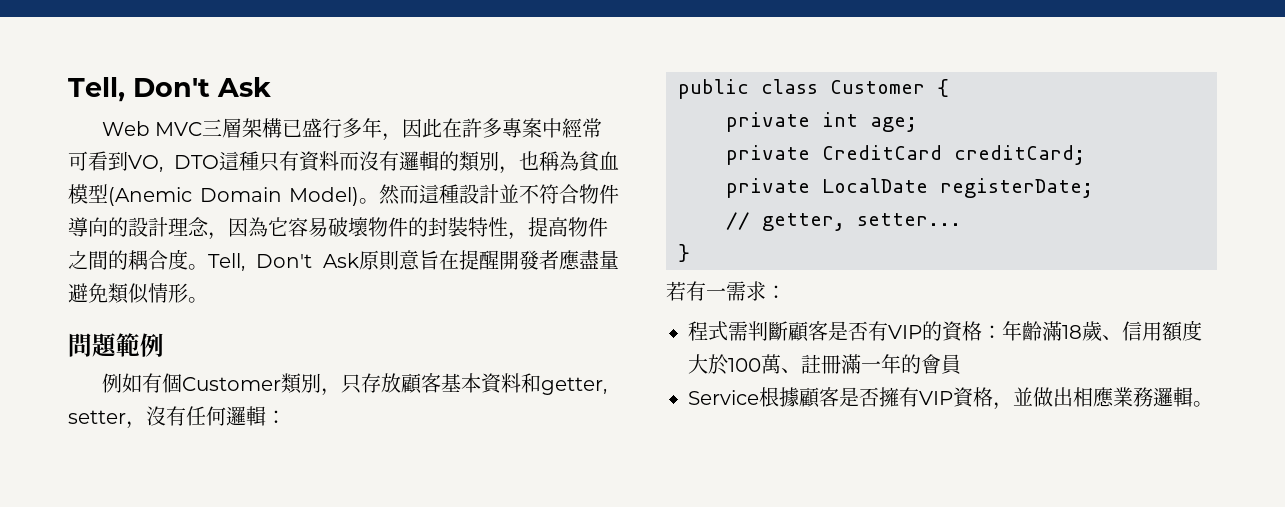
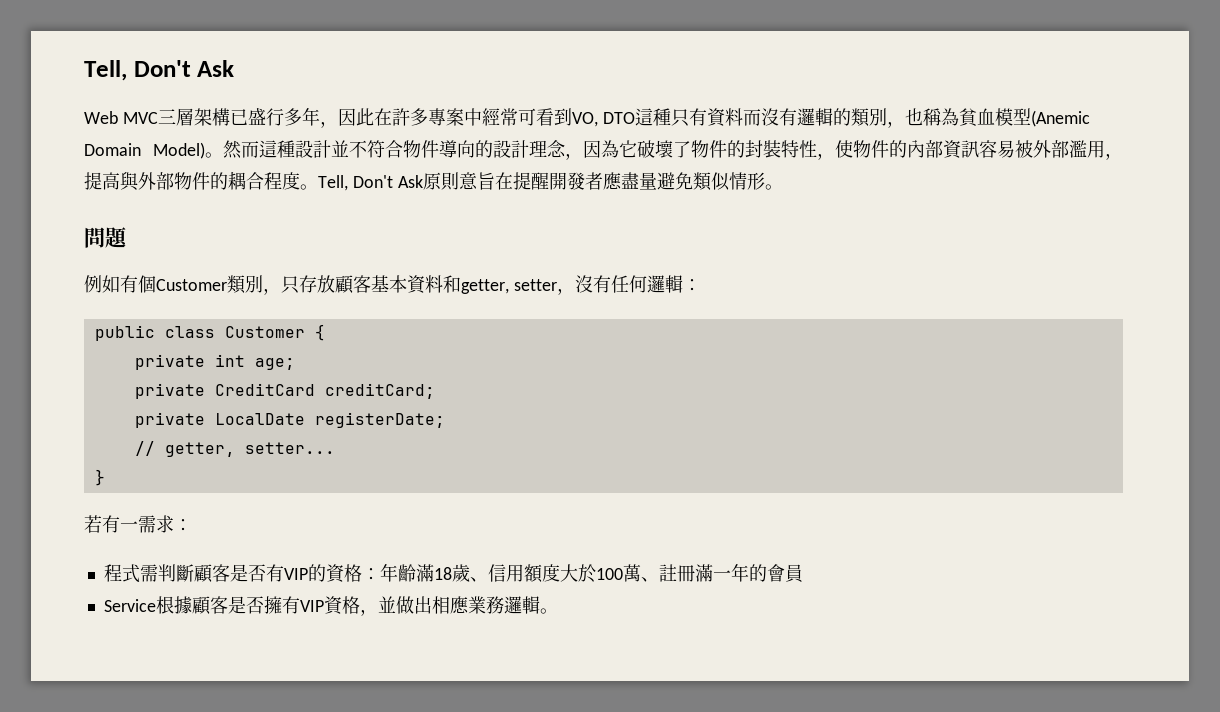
[288,217,368,237] 容易破壞 -> [637,140,692,158] 破壞了
[528,217,608,237] [68,250,168,270] 提高物件之間的耦合 -> [835,140,1123,160] [84,171,282,191] 使物件的內部資訊容易被外部濫用，提高與外部物件的耦合程
[116,333,164,357] 範例 -> (128, 237) none

